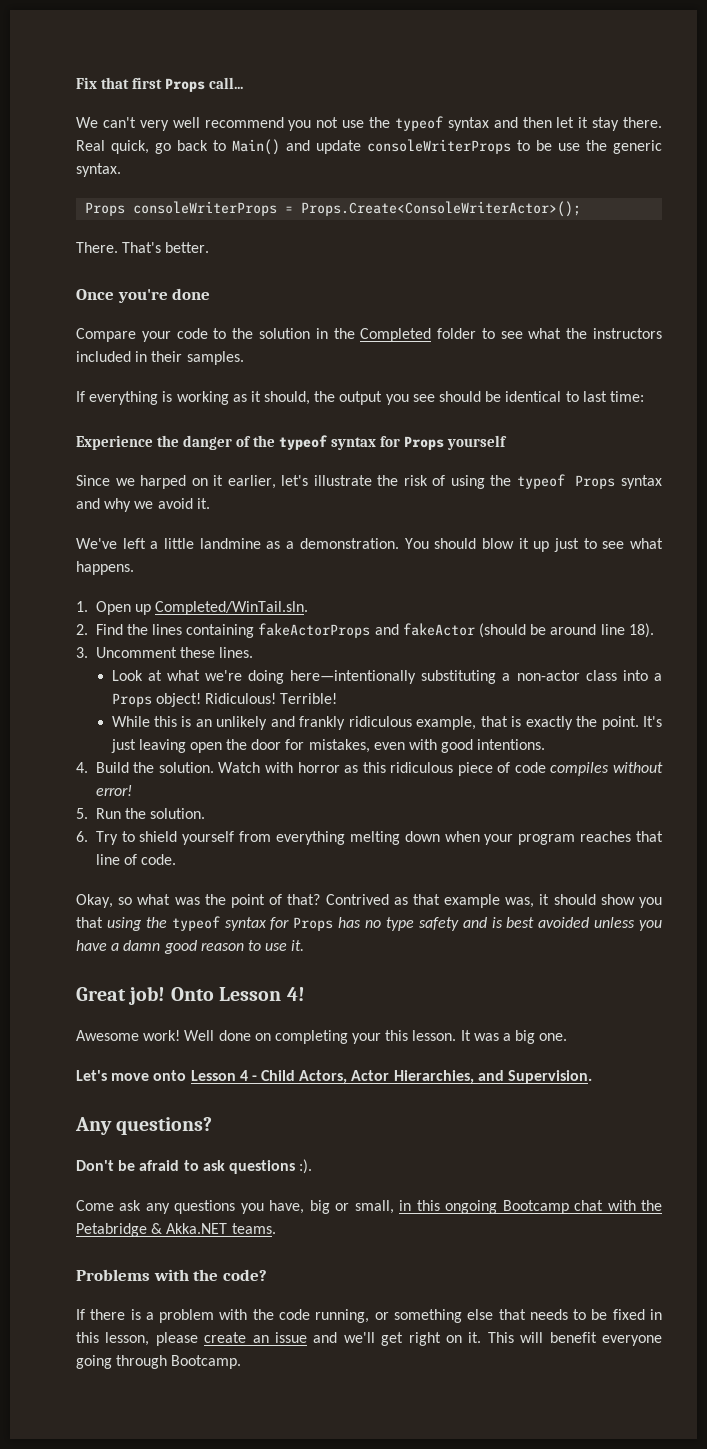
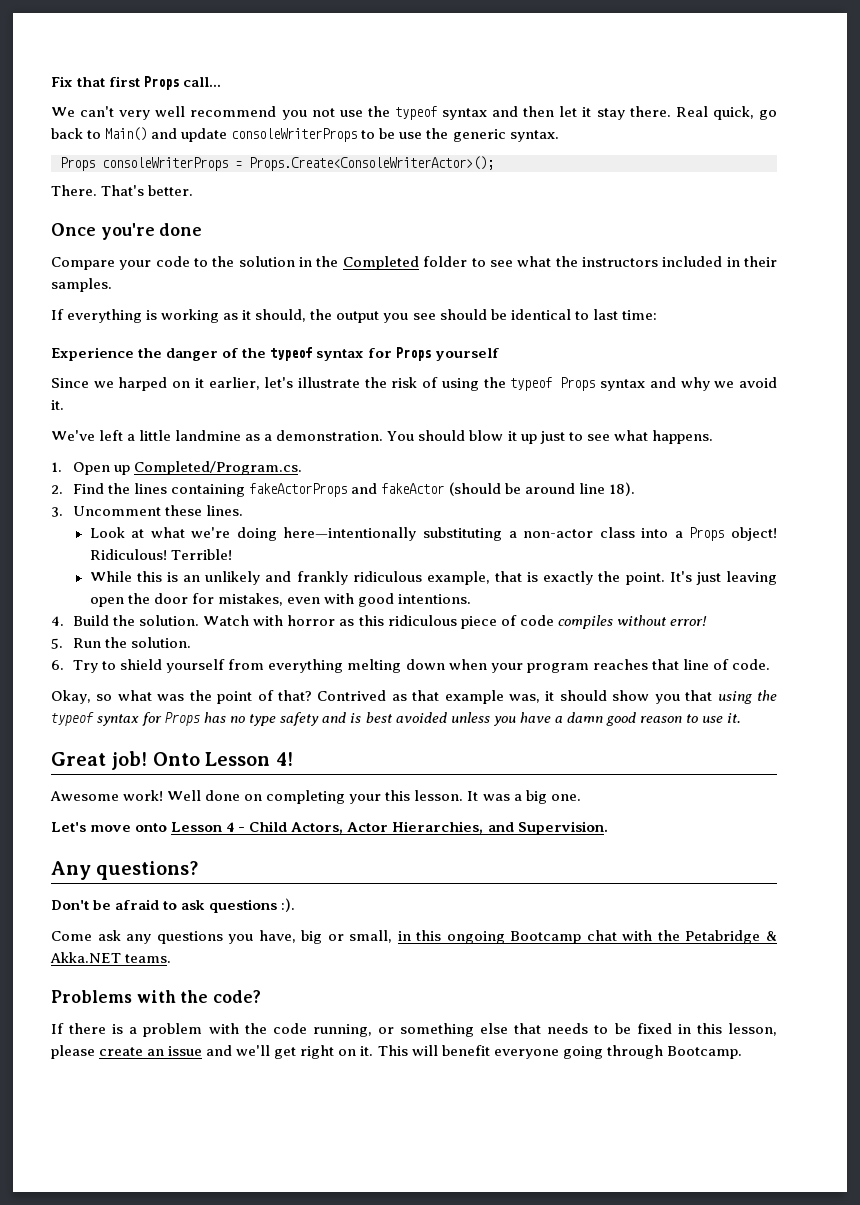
[155,601,309,615] Completed/WinTail.sln. -> [134,461,303,475] Completed/Program.cs.

